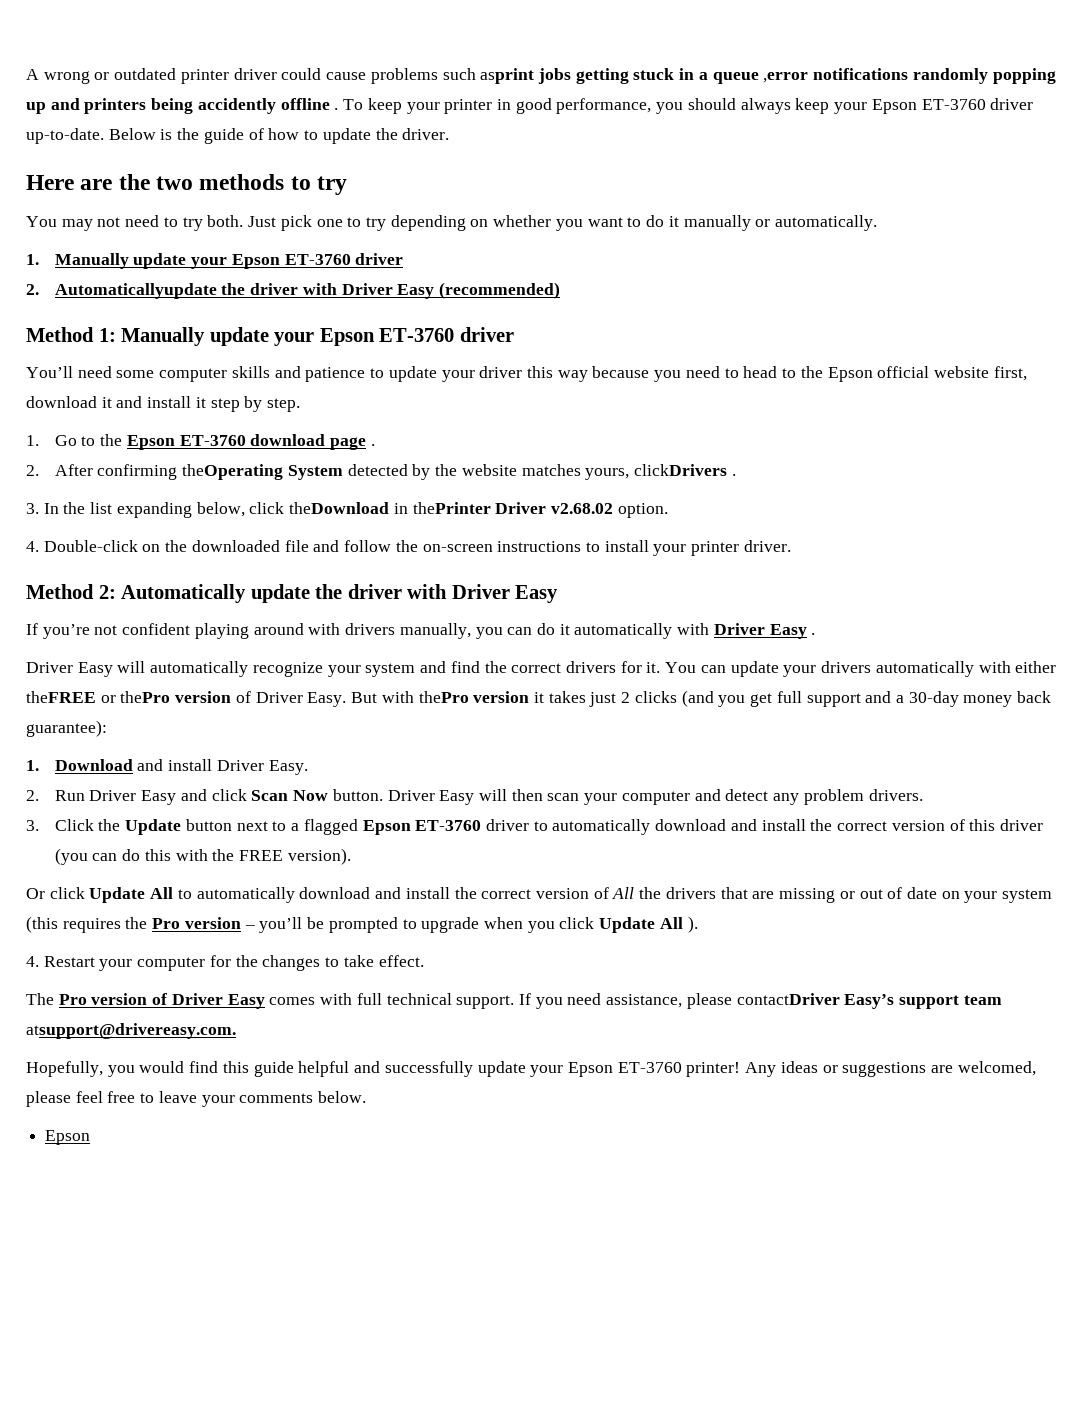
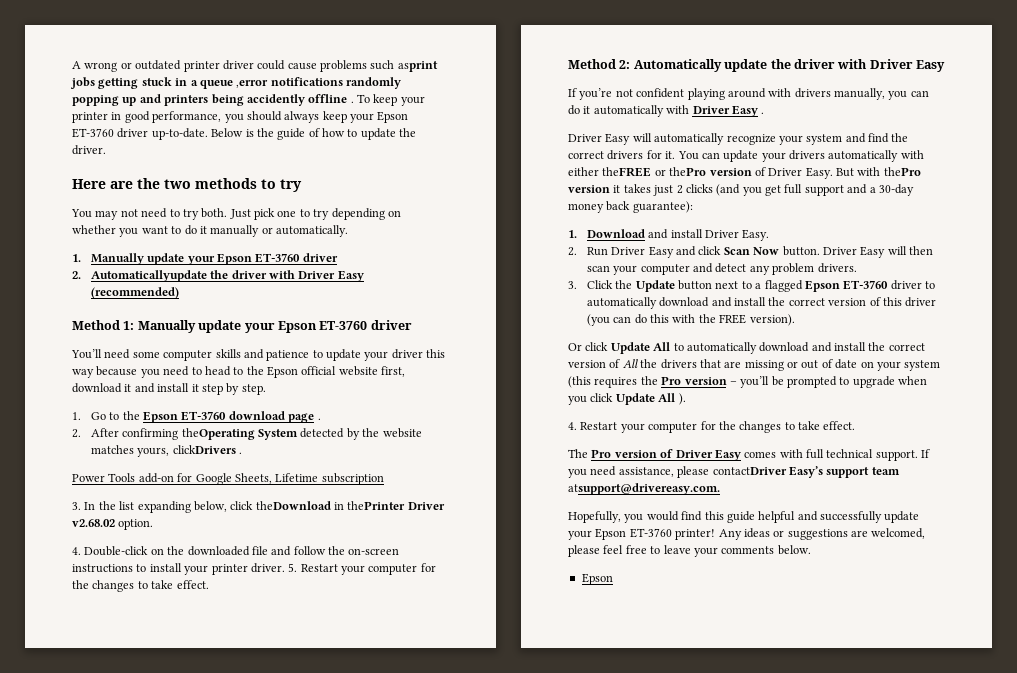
(736, 475) none -> [72,473,384,485] // Power Tools add-on for Google Sheets, Lifetime subscription
(791, 546) none -> [288,563,436,575] [72,580,209,592] 5. Restart your computer for the changes to take effect.

